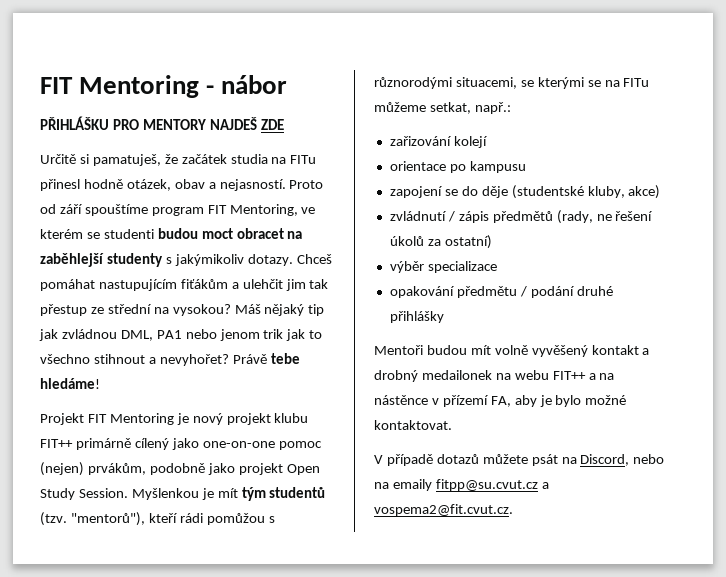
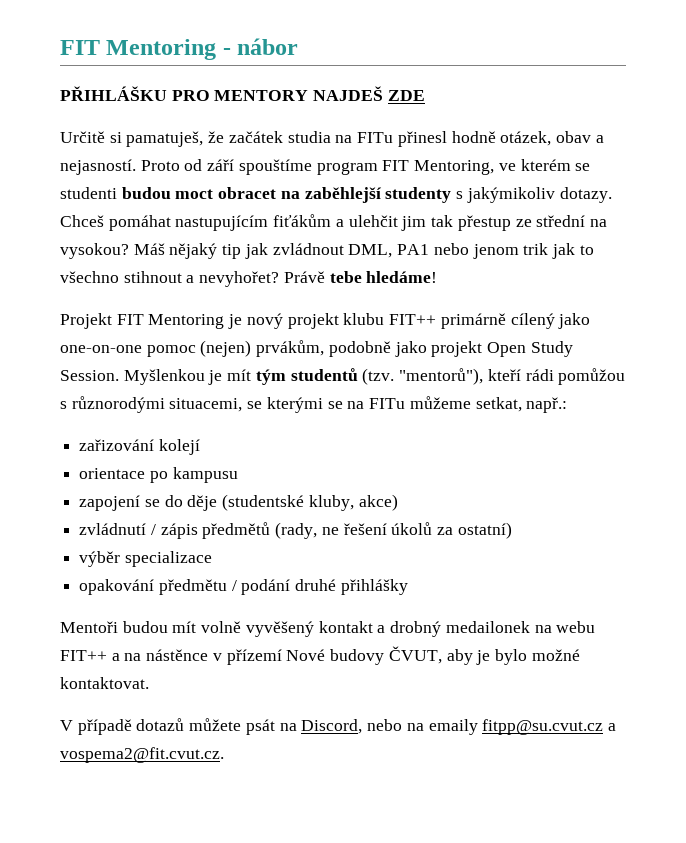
[61,329,117,339] zvládnou -> [272,243,344,255] zvládnout
[490,396,511,407] FA, -> [286,646,442,665] Nové budovy ČVUT,

